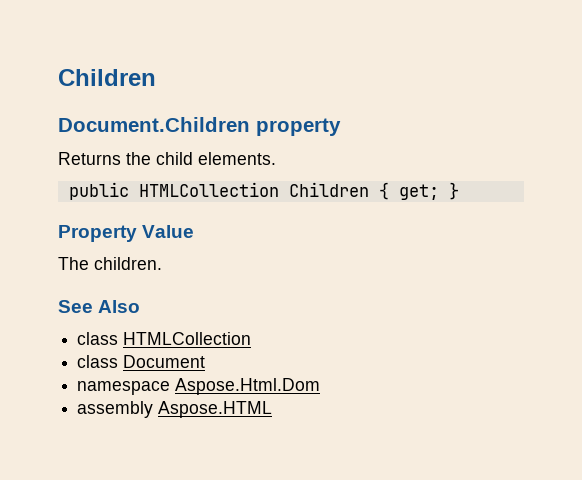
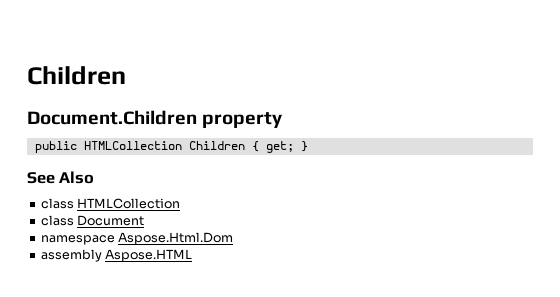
[58,152,276,165] // Returns the child elements. -> (283, 120) none
[58,225,195,242] [58,257,162,270] // Property Value // The children. -> (308, 146) none

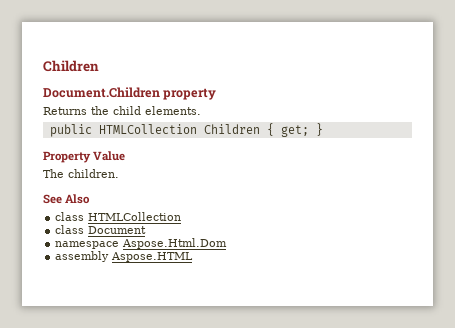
(283, 120) none -> [43,106,201,115] // Returns the child elements.
(308, 146) none -> [43,151,126,163] [43,169,119,178] // Property Value // The children.

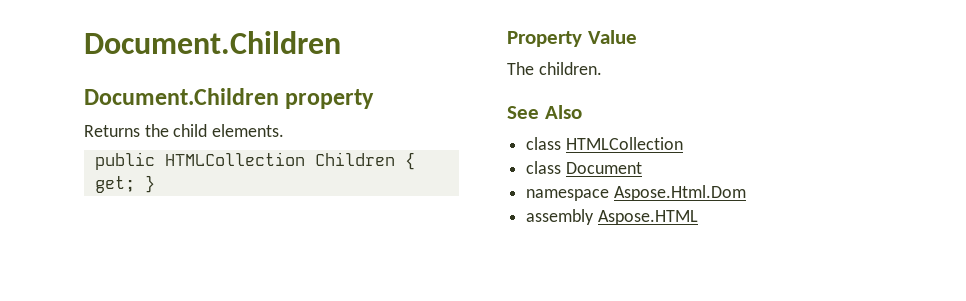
[43,60,99,72] Children -> [84,31,341,54] Document.Children

